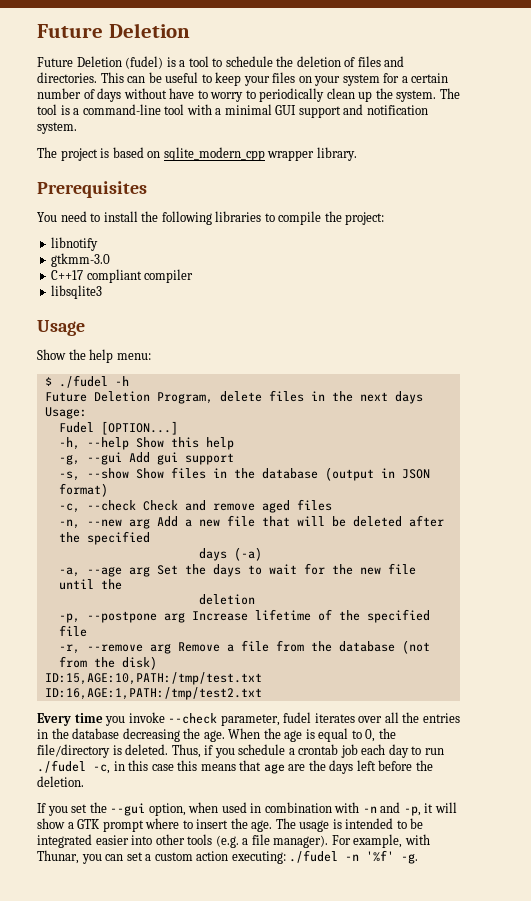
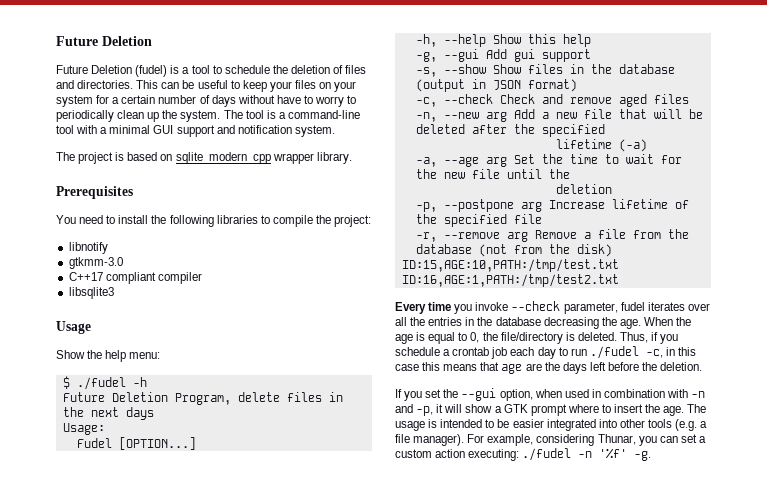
[198,548,227,561] days -> [555,139,612,149] lifetime
[212,564,241,577] days -> [569,154,598,164] time
[37,834,129,848] integrated easier -> [512,419,596,431] easier integrated
[404,834,430,845] with -> [536,434,595,446] considering

